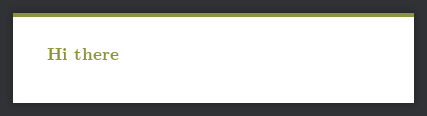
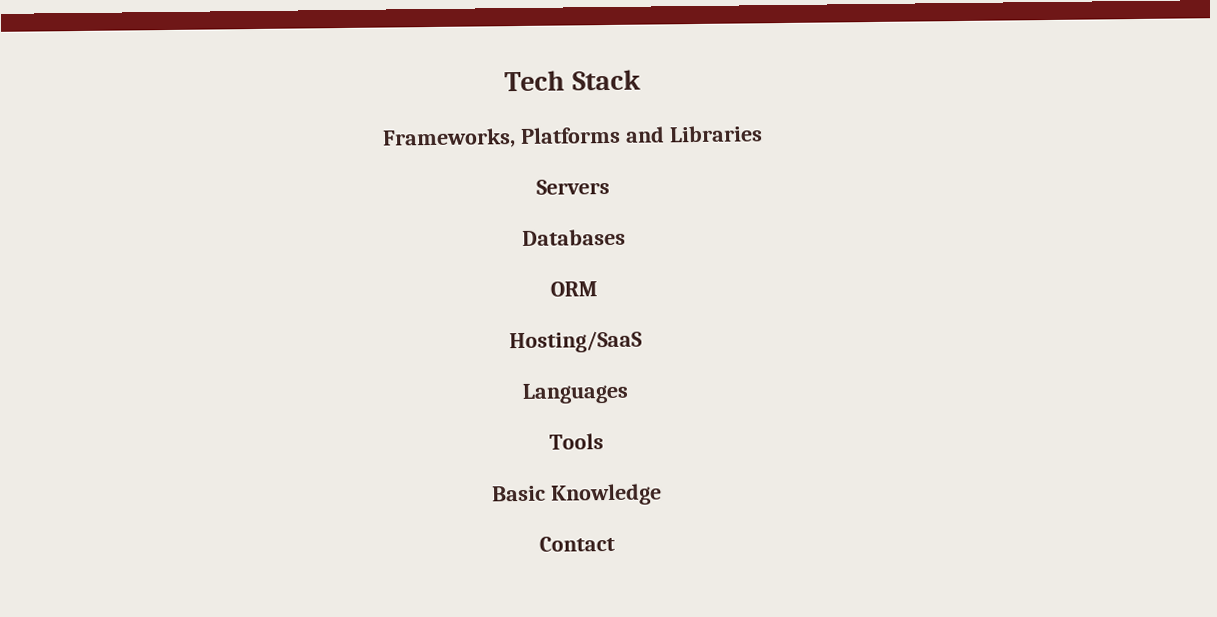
[47,48,119,60] Hi there -> [504,69,641,92] [382,125,763,149] [536,178,610,195] [522,228,626,246] [550,281,598,297] [508,330,643,354] [522,382,629,404] [548,433,604,450] [492,483,662,506] [539,535,615,552] Tech Stack // Frameworks, Platforms and Libraries // Servers // Databases // ORM // Hosting/SaaS // Languages // Tools // Basic Knowledge // Contact

